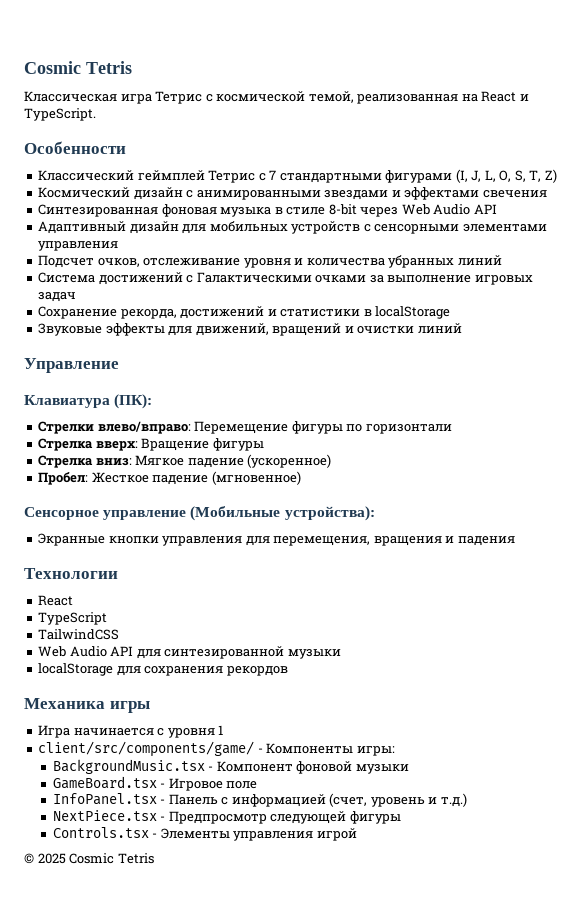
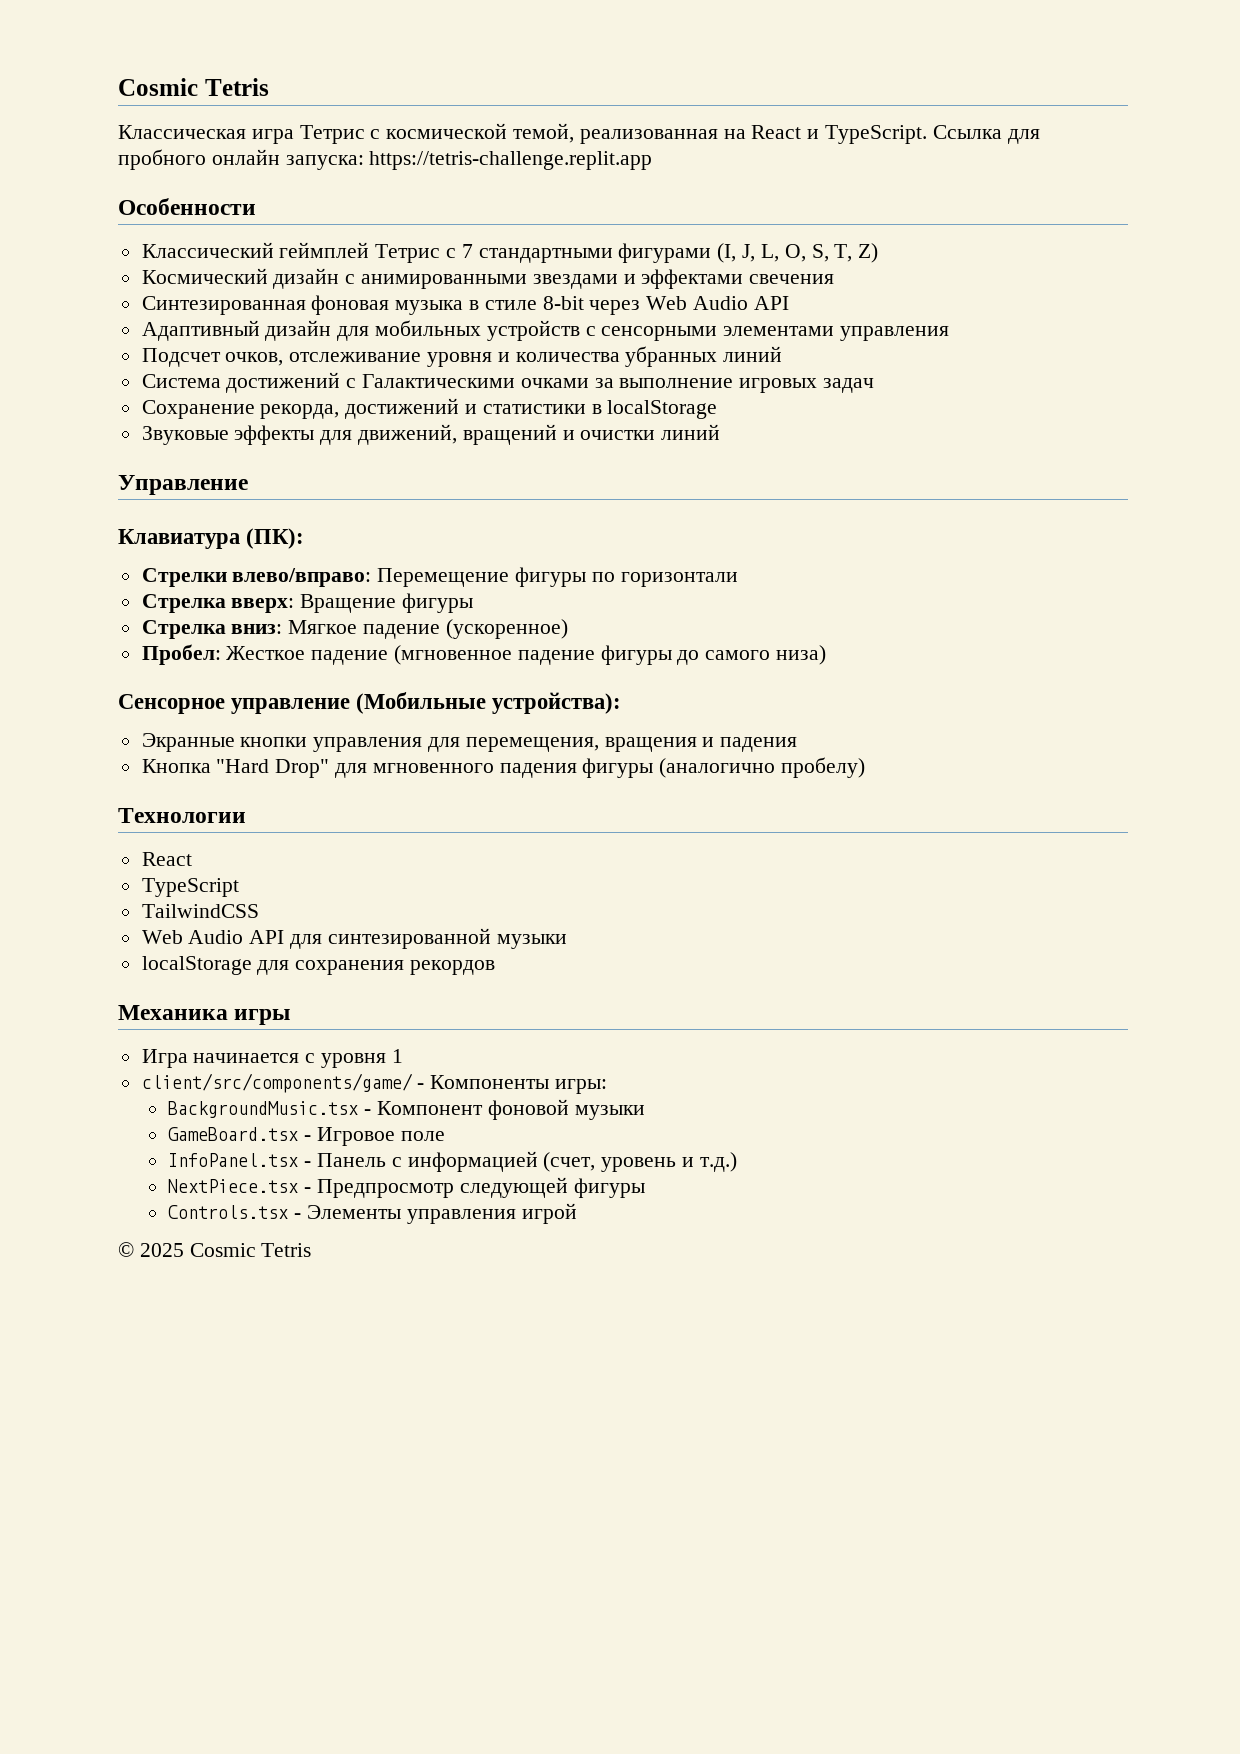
(96, 114) none -> [932,125,1040,144] [118,149,653,170] Ссылка для пробного онлайн запуска: https://tetris-challenge.replit.app
[211,471,301,485] (мгновенное) -> [394,645,827,665] (мгновенное падение фигуры до самого низа)
(515, 541) none -> [141,757,866,778] // Кнопка "Hard Drop" для мгновенного падения фигуры (аналогично пробелу)

